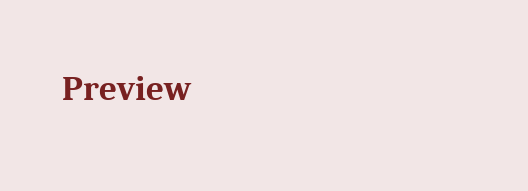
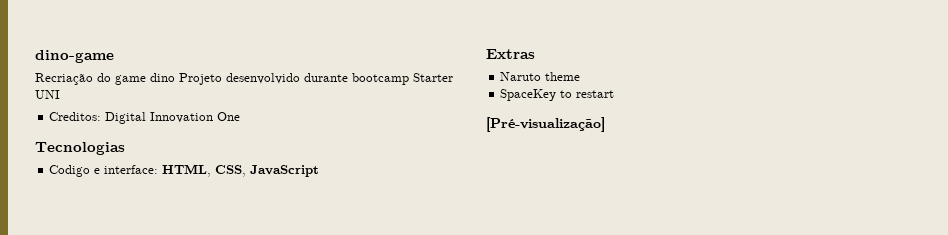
[62,76,192,100] Preview -> [35,50,114,63] [35,73,453,85] [35,90,60,99] [49,112,241,124] [35,142,125,155] [49,164,320,177] [486,49,535,59] [500,72,581,81] [500,89,615,101] [486,117,605,132] dino-game // Recriação do game dino Projeto desenvolvido durante bootcamp Starter UNI // Creditos: Digital Innovation One // Tecnologias // Codigo e interface: HTML, CSS, JavaScript // Extras // Naruto theme // SpaceKey to restart // [Pré-visualização]

